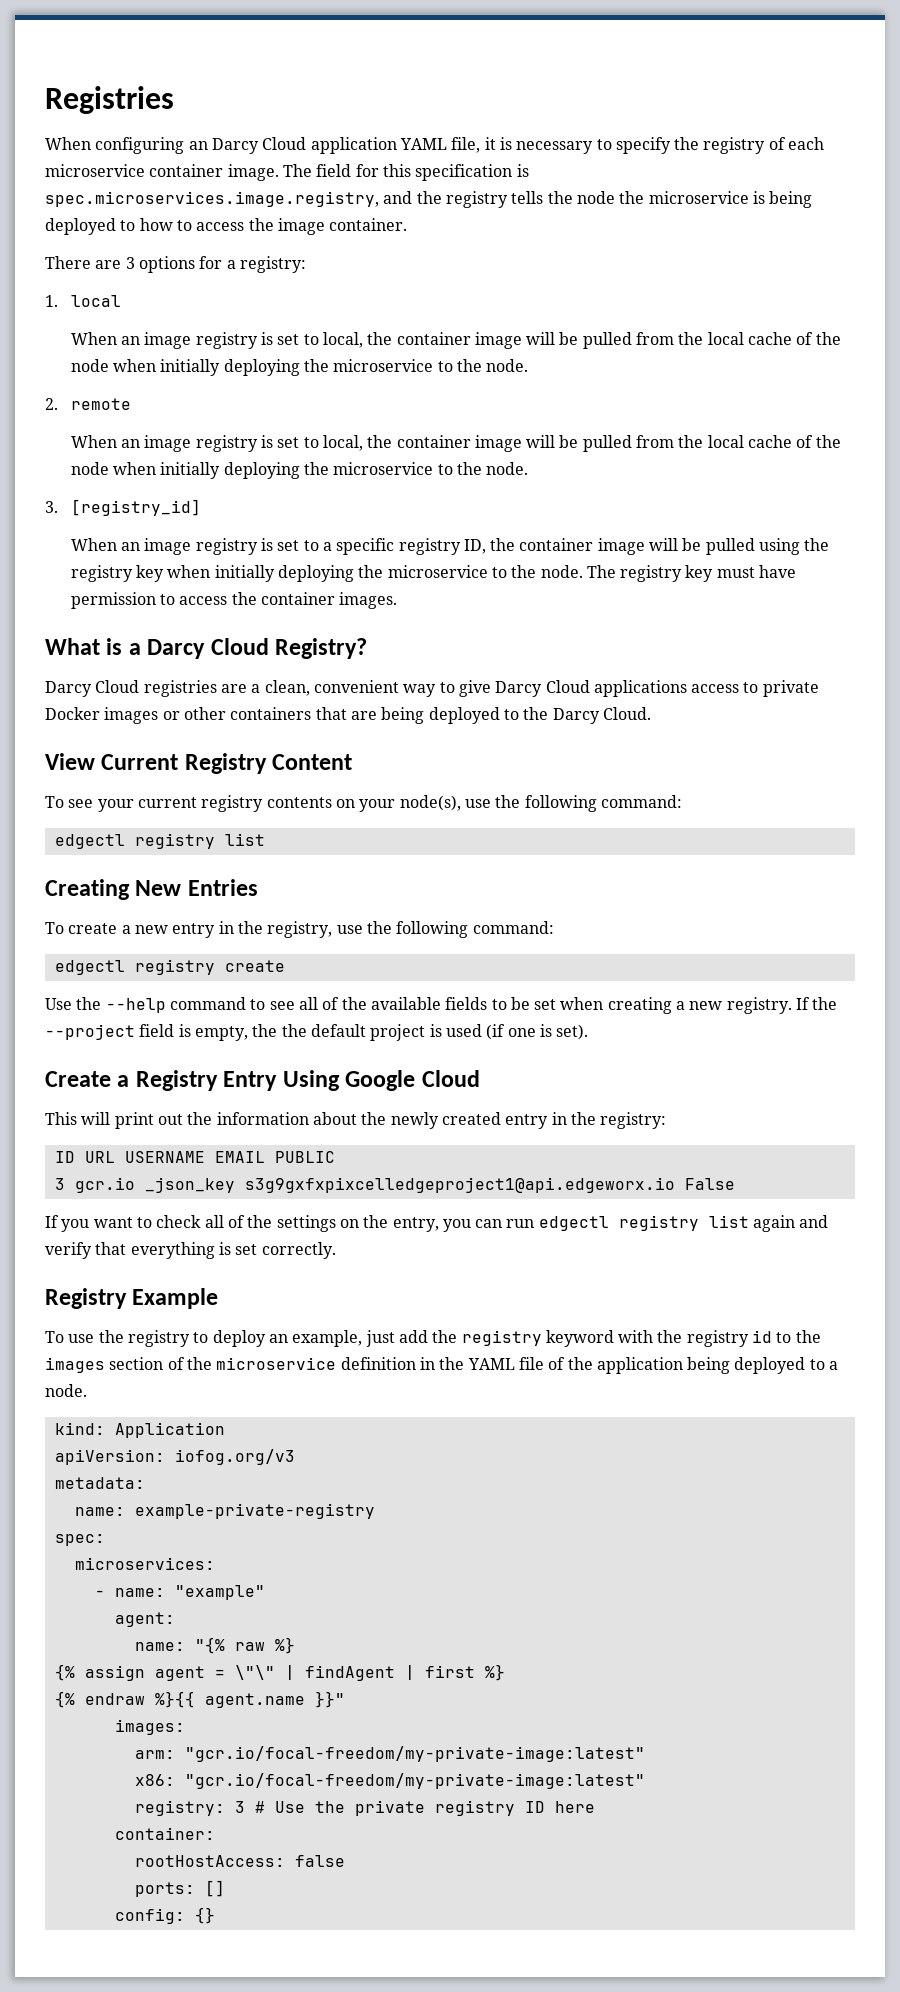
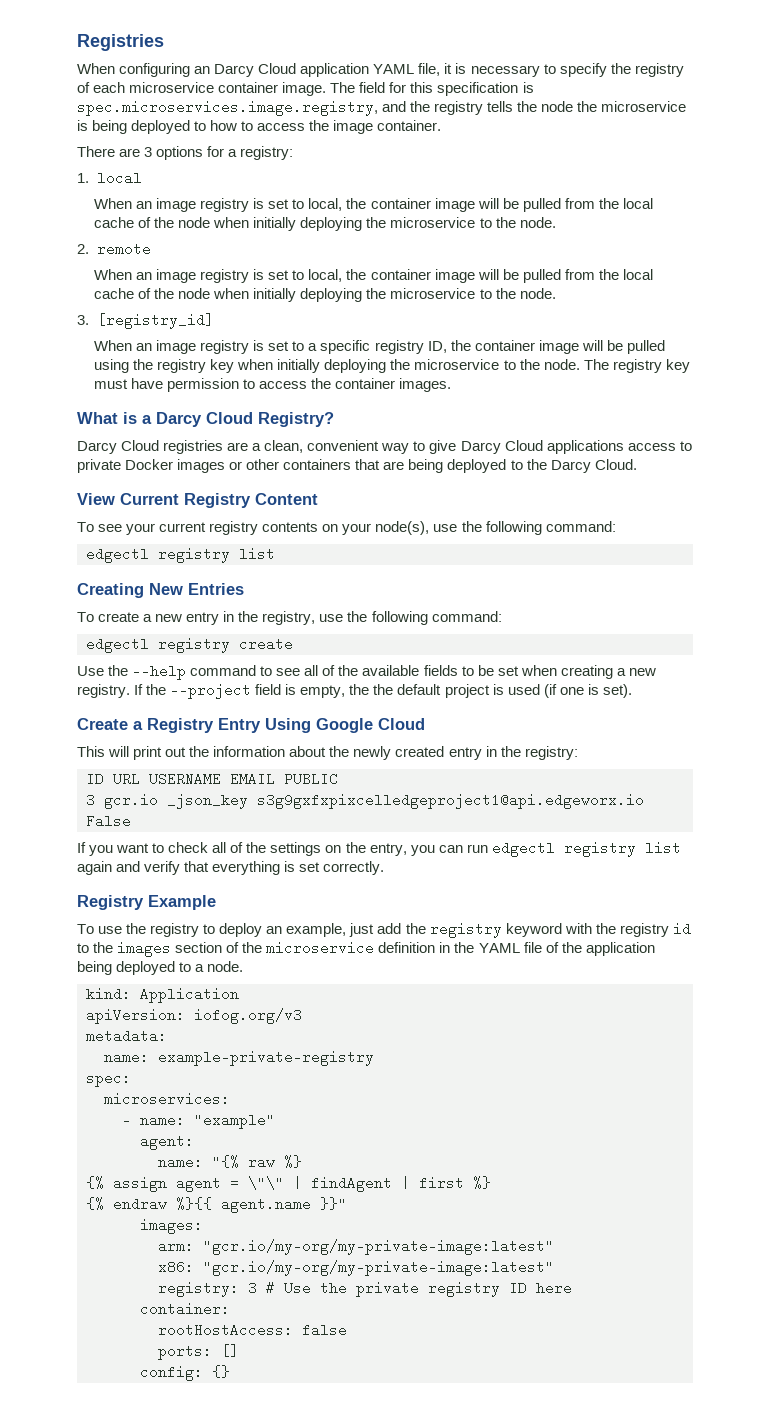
[184,1746,645,1762] "gcr.io/focal-freedom/my-private-image:latest" -> [203,1239,554,1255] "gcr.io/my-org/my-private-image:latest"
[184,1773,645,1789] "gcr.io/focal-freedom/my-private-image:latest" -> [203,1260,554,1276] "gcr.io/my-org/my-private-image:latest"

